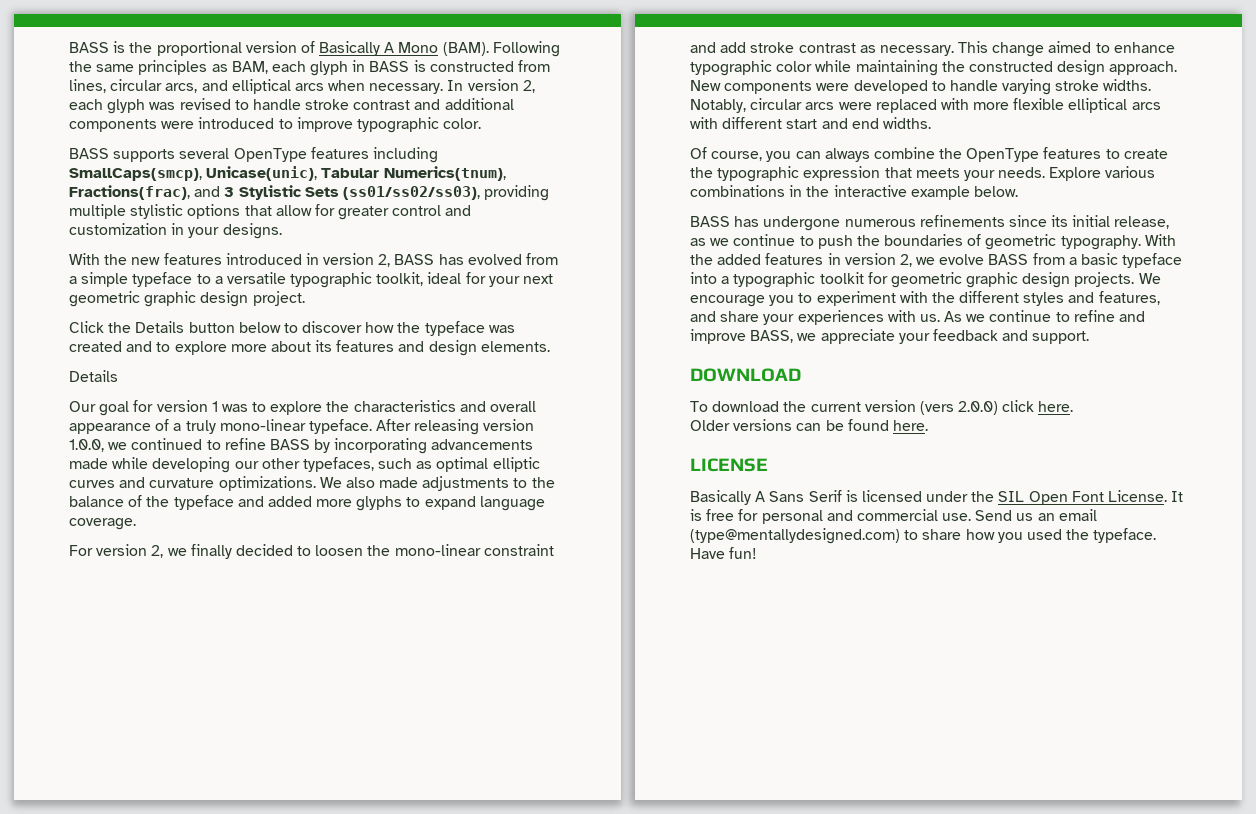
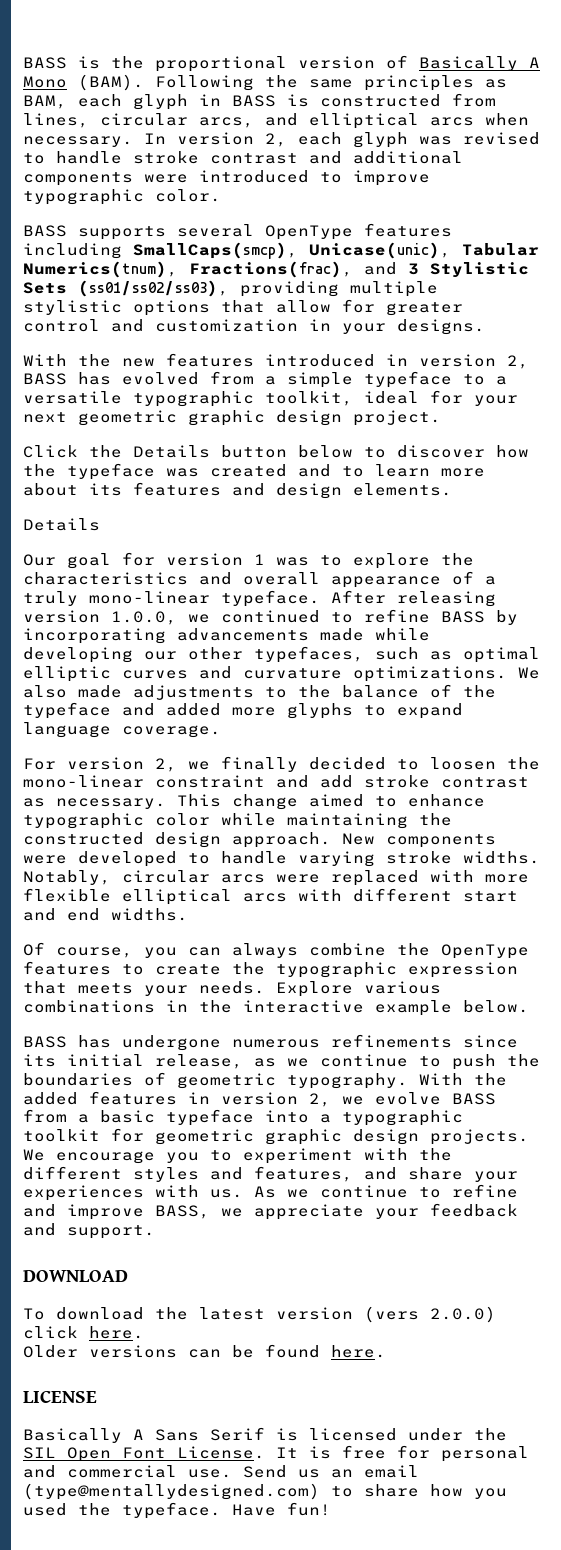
[174,341,227,355] explore -> [375,464,430,477] learn
[810,402,861,412] current -> [199,1307,265,1320] latest

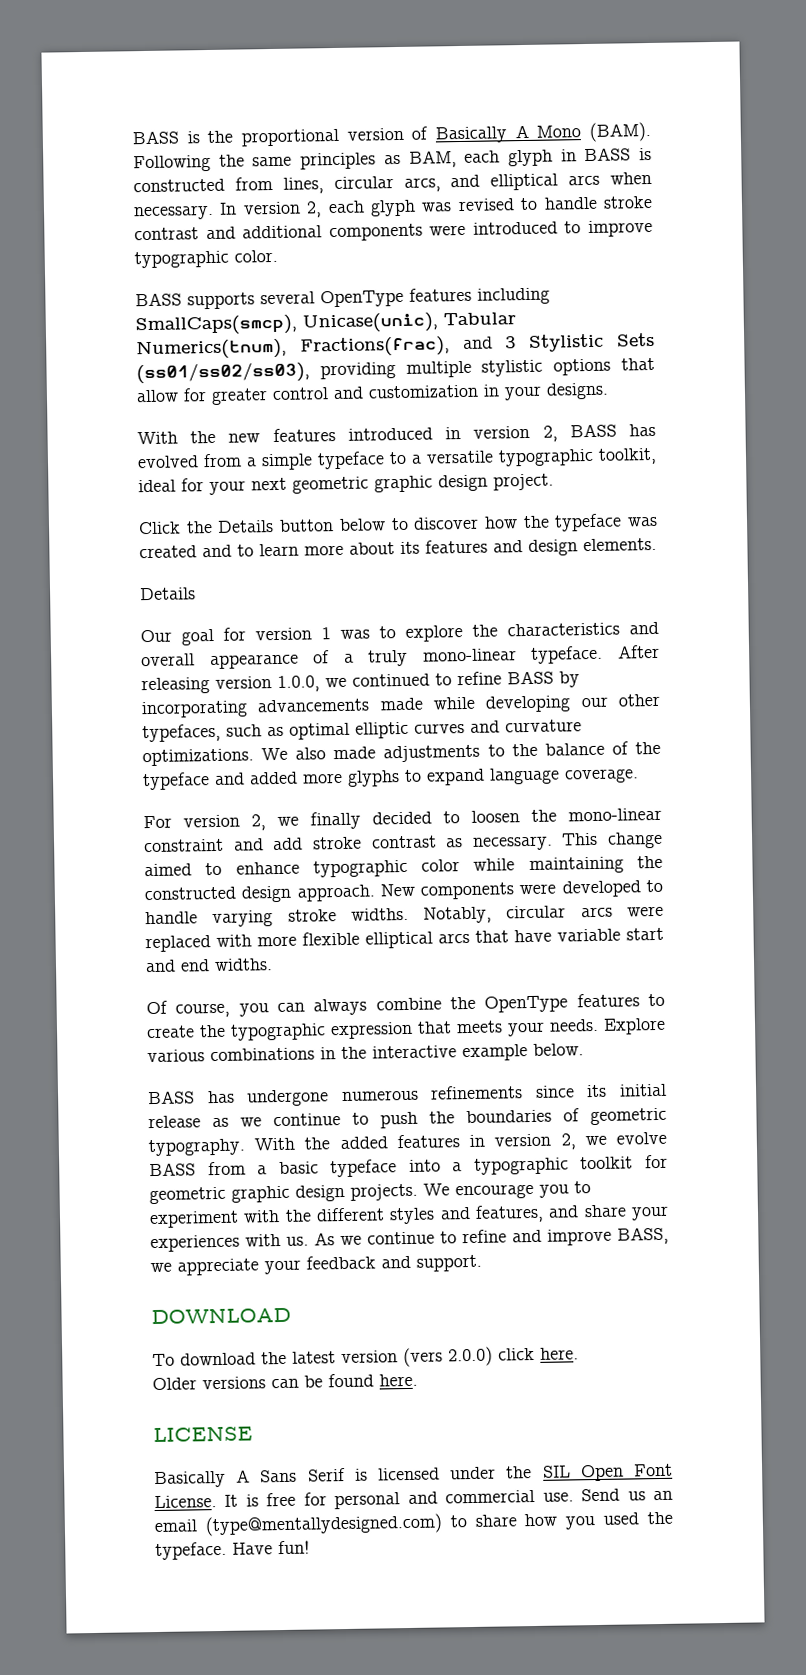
[298,888,452,902] with different -> [475,928,621,943] that have variable
[155,1054,243,1069] release, -> [148,1115,201,1129] release

